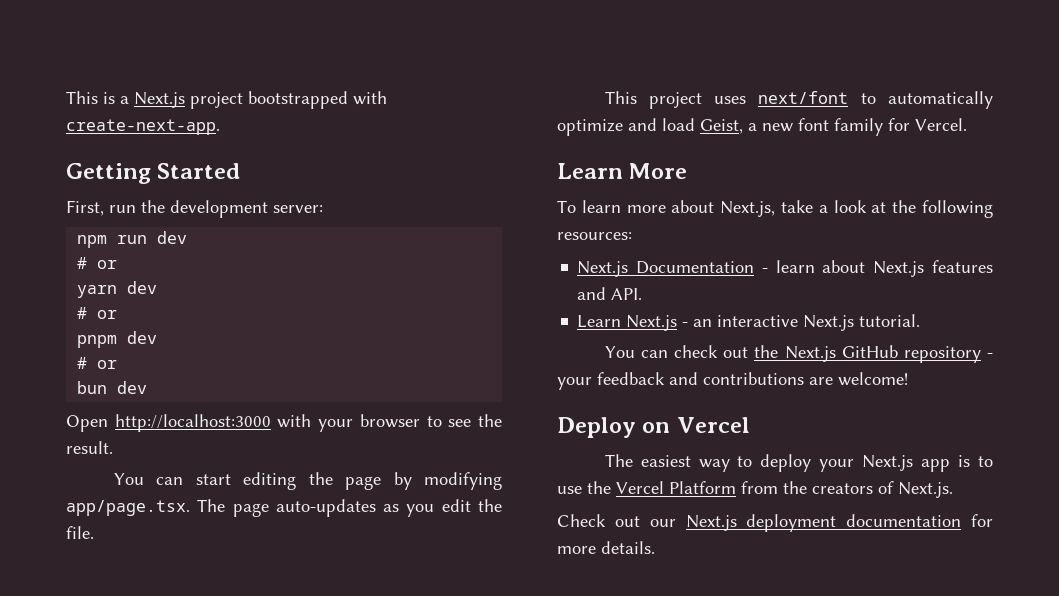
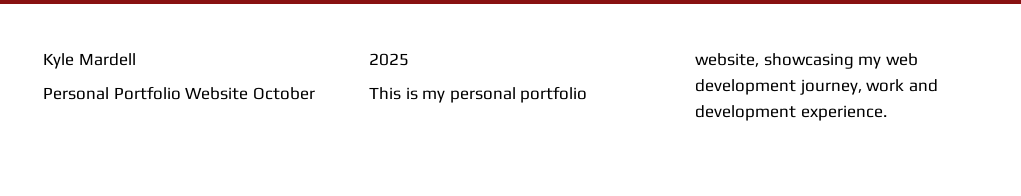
[66,91,387,109] [66,119,220,135] [66,163,241,184] [66,200,323,218] [77,231,188,248] [77,257,118,269] [77,281,158,298] [77,307,118,319] [77,331,158,348] [77,357,118,369] [77,381,148,394] [66,414,503,432] [66,441,113,454] [113,472,502,490] [66,499,502,517] [66,526,94,539] [604,91,993,109] [557,118,967,136] [557,163,688,179] [557,200,993,218] [557,232,632,240] [577,260,993,277] [577,287,643,300] [577,314,921,331] [604,345,993,363] [557,372,908,390] [557,417,750,438] [604,454,993,472] [557,481,953,498] [557,514,993,532] [557,541,655,554] This is a Next.js project bootstrapped with create-next-app. // Getting Started // First, run the development server: // npm run dev // # or // yarn dev // # or // pnpm dev // # or // bun dev // Open http://localhost:3000 with your browser to see the result. // You can start editing the page by modifying app/page.tsx. The page auto-updates as you edit the file. // This project uses next/font to automatically optimize and load Geist, a new font family for Vercel. // Learn More // To learn more about Next.js, take a look at the following resources: // Next.js Documentation - learn about Next.js features and API. // Learn Next.js - an interactive Next.js tutorial. // You can check out the Next.js GitHub repository - your feedback and contributions are welcome! // Deploy on Vercel // The easiest way to deploy your Next.js app is to use the Vercel Platform from the creators of Next.js. // Check out our Next.js deployment documentation for more details. -> [43,53,136,69] [43,86,315,100] [369,53,409,66] [369,86,588,103] [695,53,918,69] [695,79,938,95] [695,105,887,121] Kyle Mardell // Personal Portfolio Website October 2025 // This is my personal portfolio website, showcasing my web development journey, work and development experience.

